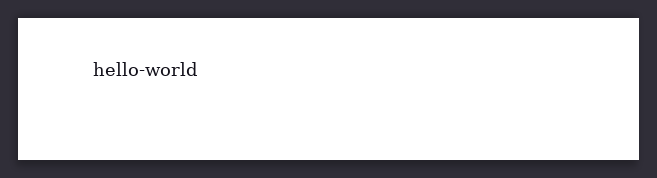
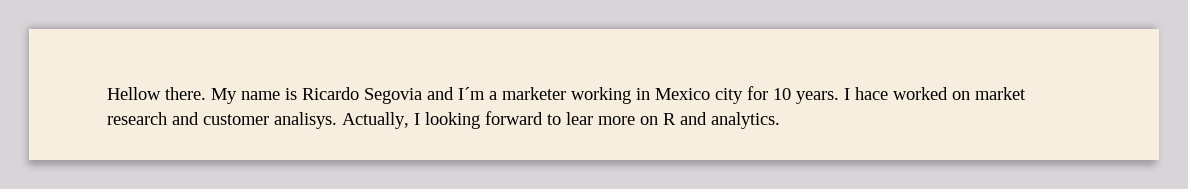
[93,62,198,76] hello-world -> [107,86,1026,104] [107,111,780,129] Hellow there. My name is Ricardo Segovia and I´m a marketer working in Mexico city for 10 years. I hace worked on market research and customer analisys. Actually, I looking forward to lear more on R and analytics.

